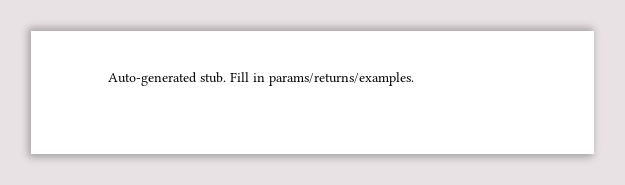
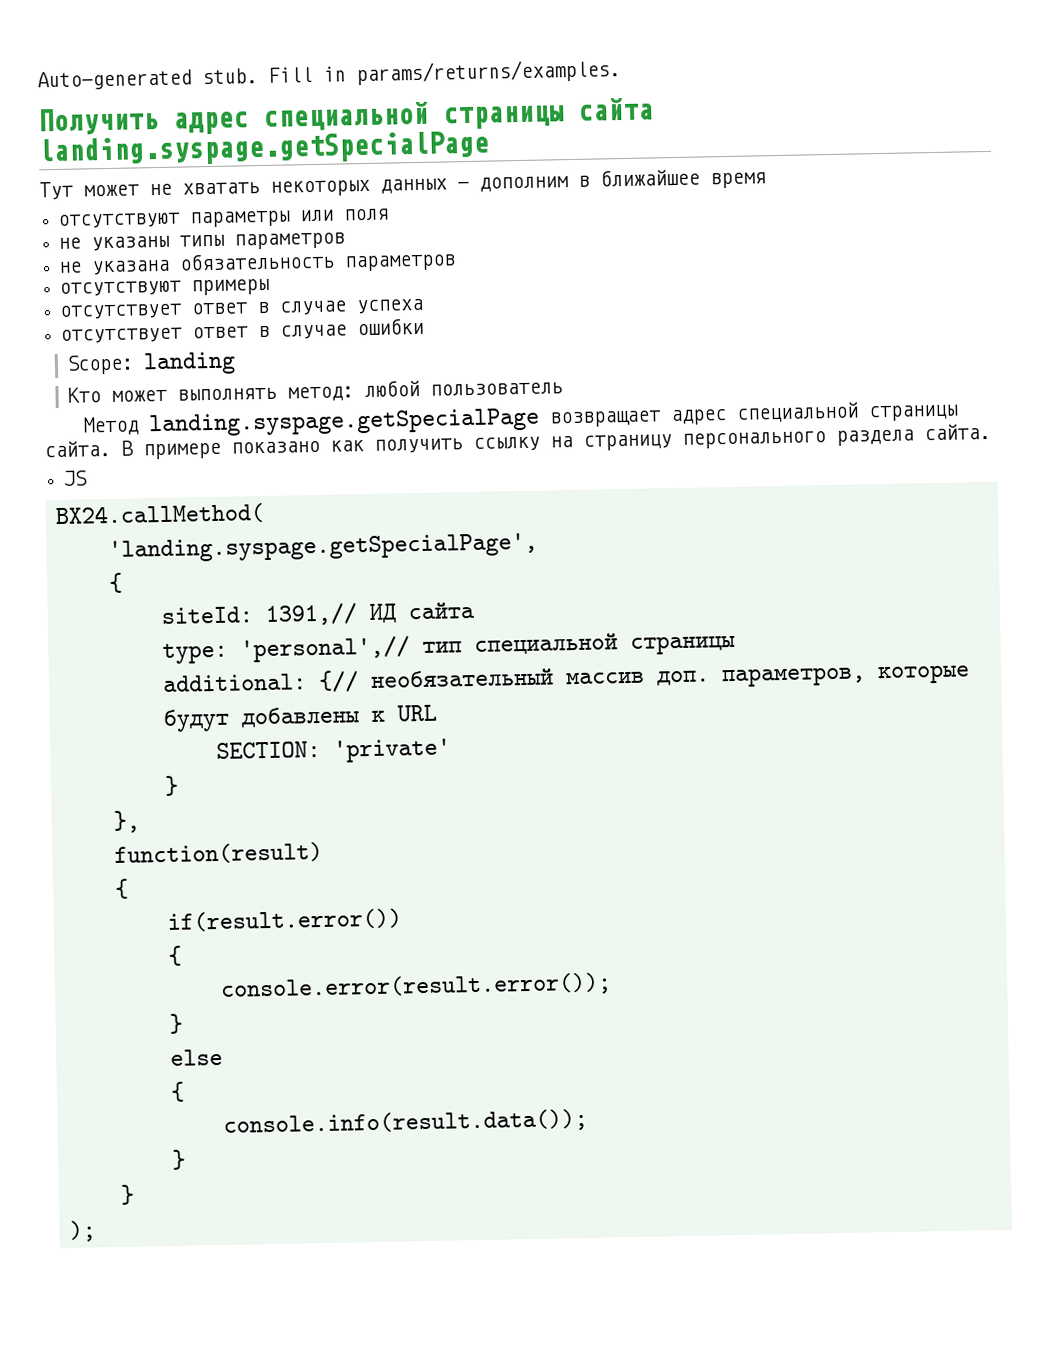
(414, 79) none -> [37,97,654,136] [38,130,490,168] [39,168,766,201] [58,208,390,229] [58,232,346,252] [58,251,457,276] [59,278,271,297] [59,298,425,320] [60,317,425,344] [66,351,237,376] [67,379,564,403] [81,401,959,438] [44,422,991,460] [63,470,89,486] [54,503,265,527] [107,532,538,564] [107,572,123,594] [160,601,475,627] [161,633,735,665] [162,664,970,694] [162,704,437,733] [215,738,451,763] [163,775,179,797] [112,810,141,834] [113,841,323,866] [113,878,129,899] [166,908,402,932] [167,945,182,966] [219,972,612,1001] [168,1013,183,1034] [169,1048,223,1066] [169,1081,185,1102] [222,1108,588,1137] [171,1149,186,1170] [119,1184,135,1205] [68,1220,96,1242] // Получить адрес специальной страницы сайта landing.syspage.getSpecialPage // Тут может не хватать некоторых данных — дополним в ближайшее время // отсутствуют параметры или поля // не указаны типы параметров // не указана обязательность параметров // отсутствуют примеры // отсутствует ответ в случае успеха // отсутствует ответ в случае ошибки // Scope: landing // Кто может выполнять метод: любой пользователь // Метод landing.syspage.getSpecialPage возвращает адрес специальной страницы сайта. В примере показано как получить ссылку на страницу персонального раздела сайта. // JS // BX24.callMethod( // 'landing.syspage.getSpecialPage', // { // siteId: 1391,// ИД сайта // type: 'personal',// тип специальной страницы // additional: {// необязательный массив доп. параметров, которые будут добавлены к URL // SECTION: 'private' // } // }, // function(result) // { // if(result.error()) // { // console.error(result.error()); // } // else // { // console.info(result.data()); // } // } // );

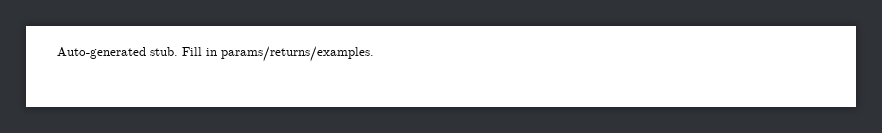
[37,97,654,136] [38,130,490,168] [39,168,766,201] [58,208,390,229] [58,232,346,252] [58,251,457,276] [59,278,271,297] [59,298,425,320] [60,317,425,344] [66,351,237,376] [67,379,564,403] [81,401,959,438] [44,422,991,460] [63,470,89,486] [54,503,265,527] [107,532,538,564] [107,572,123,594] [160,601,475,627] [161,633,735,665] [162,664,970,694] [162,704,437,733] [215,738,451,763] [163,775,179,797] [112,810,141,834] [113,841,323,866] [113,878,129,899] [166,908,402,932] [167,945,182,966] [219,972,612,1001] [168,1013,183,1034] [169,1048,223,1066] [169,1081,185,1102] [222,1108,588,1137] [171,1149,186,1170] [119,1184,135,1205] [68,1220,96,1242] // Получить адрес специальной страницы сайта landing.syspage.getSpecialPage // Тут может не хватать некоторых данных — дополним в ближайшее время // отсутствуют параметры или поля // не указаны типы параметров // не указана обязательность параметров // отсутствуют примеры // отсутствует ответ в случае успеха // отсутствует ответ в случае ошибки // Scope: landing // Кто может выполнять метод: любой пользователь // Метод landing.syspage.getSpecialPage возвращает адрес специальной страницы сайта. В примере показано как получить ссылку на страницу персонального раздела сайта. // JS // BX24.callMethod( // 'landing.syspage.getSpecialPage', // { // siteId: 1391,// ИД сайта // type: 'personal',// тип специальной страницы // additional: {// необязательный массив доп. параметров, которые будут добавлены к URL // SECTION: 'private' // } // }, // function(result) // { // if(result.error()) // { // console.error(result.error()); // } // else // { // console.info(result.data()); // } // } // ); -> (374, 54) none

